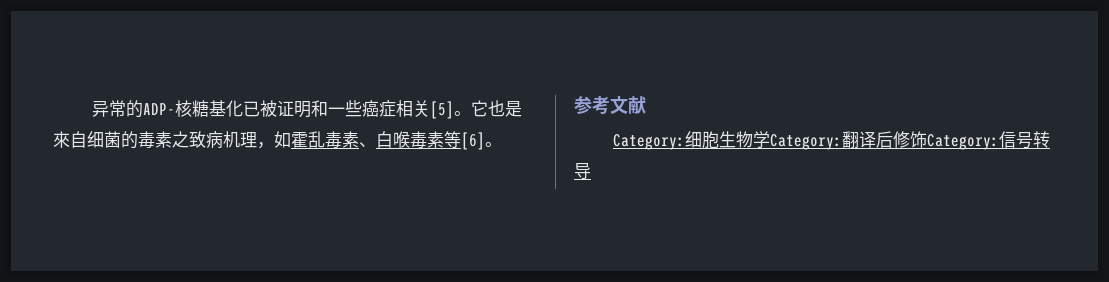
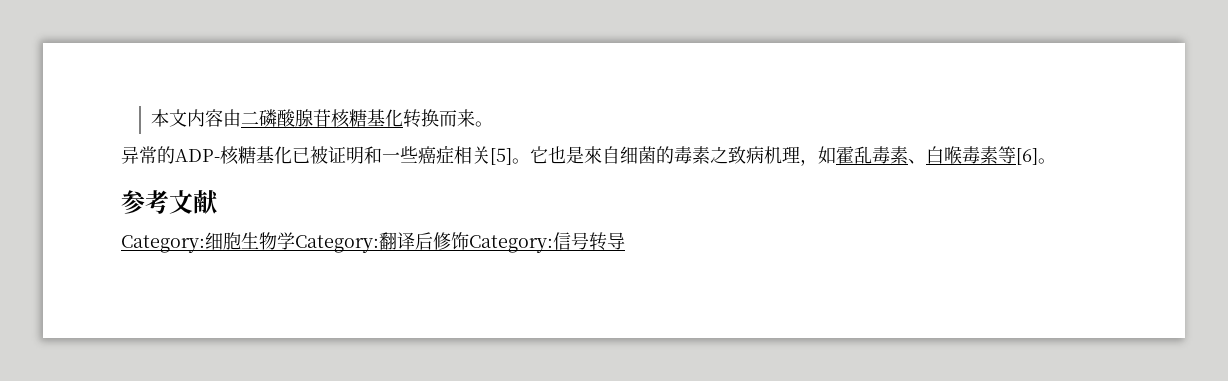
(91, 109) none -> [151,109,494,128] 本文内容由二磷酸腺苷核糖基化转换而来。 //

